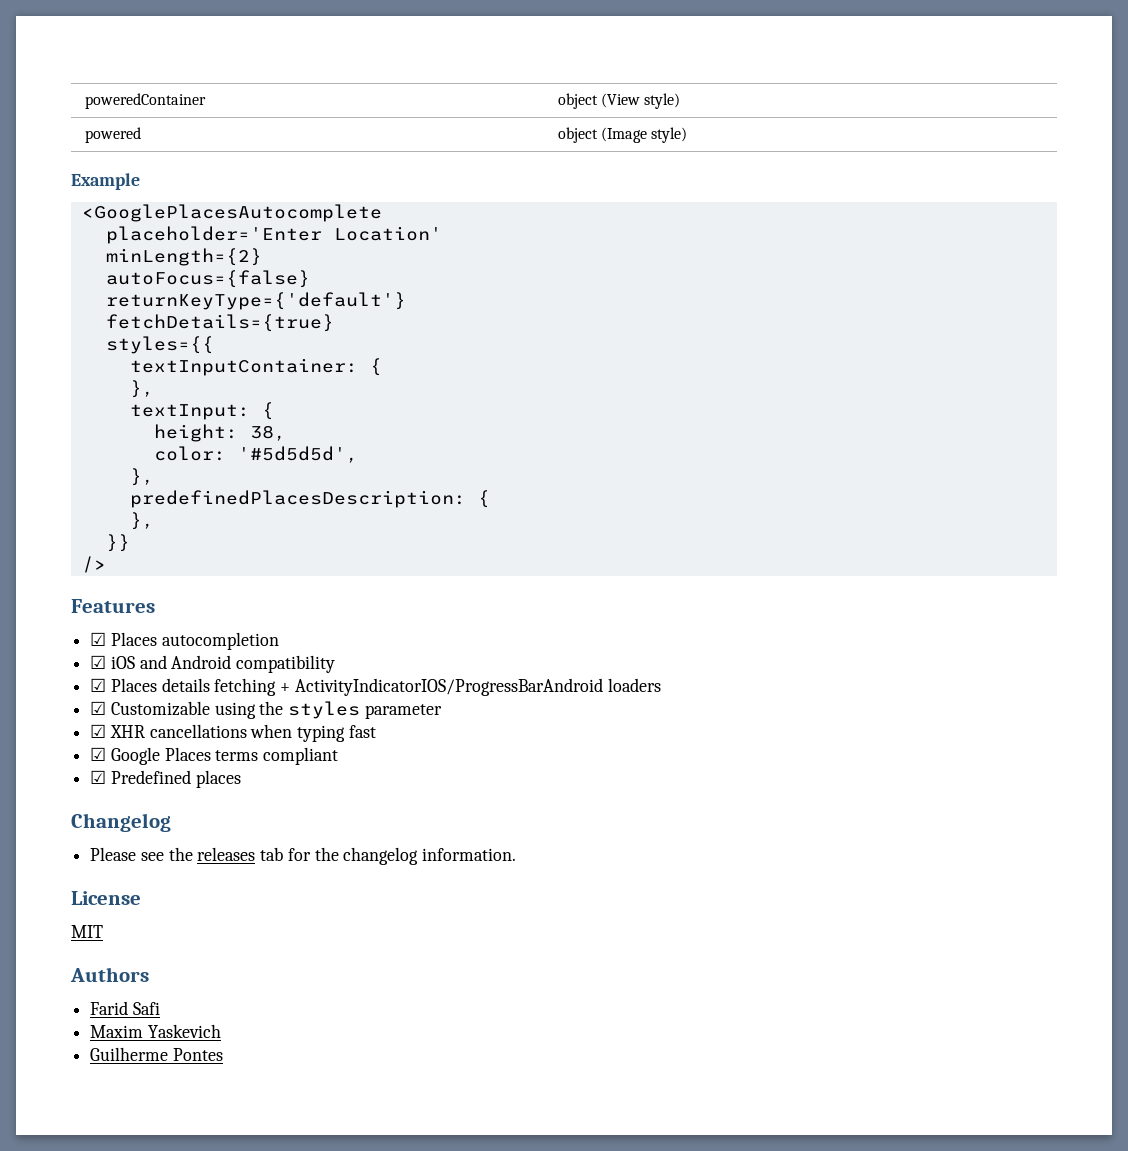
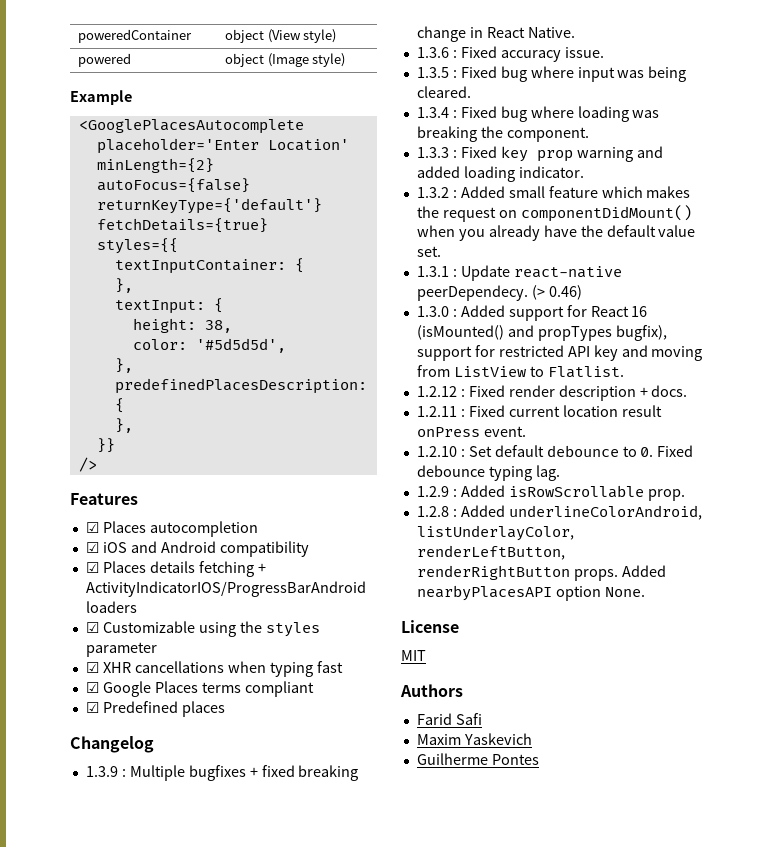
[90,847,517,865] Please see the releases tab for the changelog information. -> [85,765,359,781] [416,26,575,42] [416,46,604,62] [416,66,687,82] [416,86,471,98] [416,106,660,122] [416,126,589,142] [416,146,663,162] [416,166,584,182] [416,186,691,198] [416,205,692,222] [416,225,696,241] [416,246,441,257] [416,265,622,281] [416,285,582,301] [416,305,648,321] [416,325,667,341] [416,345,703,361] [416,365,624,378] [416,385,688,401] [416,405,662,417] [416,426,526,437] [416,445,694,457] [416,465,560,481] [416,485,685,501] [416,505,702,520] [416,525,574,541] [416,545,565,560] [416,565,666,581] [416,585,645,601] 1.3.9 : Multiple bugfixes + fixed breaking change in React Native. // 1.3.6 : Fixed accuracy issue. // 1.3.5 : Fixed bug where input was being cleared. // 1.3.4 : Fixed bug where loading was breaking the component. // 1.3.3 : Fixed key prop warning and added loading indicator. // 1.3.2 : Added small feature which makes the request on componentDidMount() when you already have the default value set. // 1.3.1 : Update react-native peerDependecy. (> 0.46) // 1.3.0 : Added support for React 16 (isMounted() and propTypes bugfix), support for restricted API key and moving from ListView to Flatlist. // 1.2.12 : Fixed render description + docs. // 1.2.11 : Fixed current location result onPress event. // 1.2.10 : Set default debounce to 0. Fixed debounce typing lag. // 1.2.9 : Added isRowScrollable prop. // 1.2.8 : Added underlineColorAndroid, listUnderlayColor, renderLeftButton, renderRightButton props. Added nearbyPlacesAPI option None.

